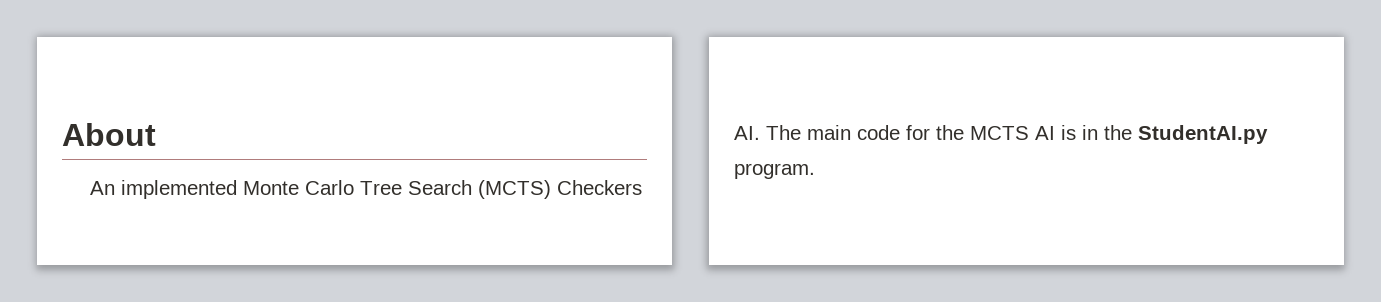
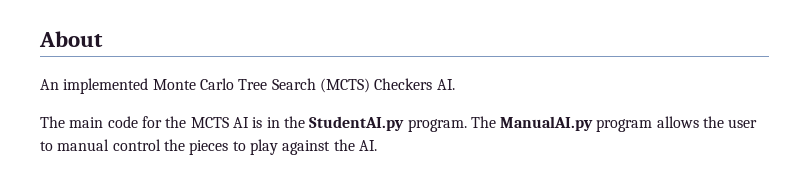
(760, 133) none -> (455, 84) //
(815, 171) none -> [470,116,758,132] [40,139,377,155] The ManualAI.py program allows the user to manual control the pieces to play against the AI.

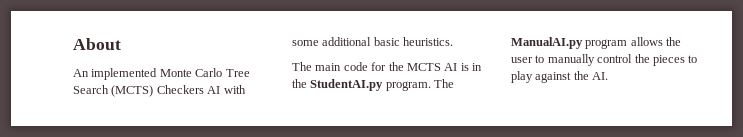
[436,79,455,90] AI. -> [207,85,246,94] [292,37,454,46] AI with some additional basic heuristics.
[57,139,110,151] manual -> [547,54,595,66] manually

